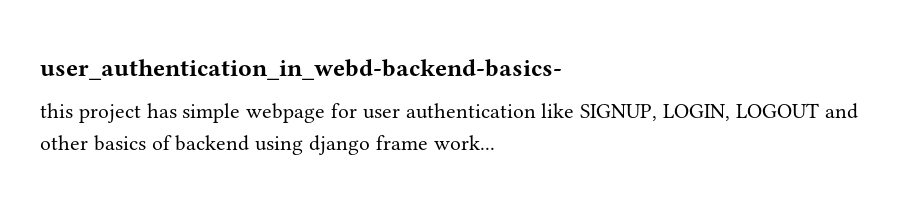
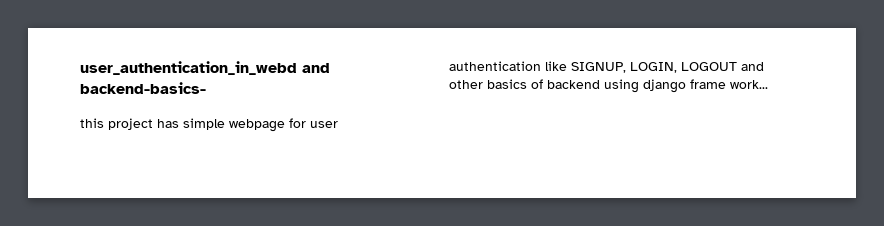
[40,59,562,80] user_authentication_in_webd-backend-basics- -> [80,61,330,75] [80,82,206,94] user_authentication_in_webd and backend-basics-

